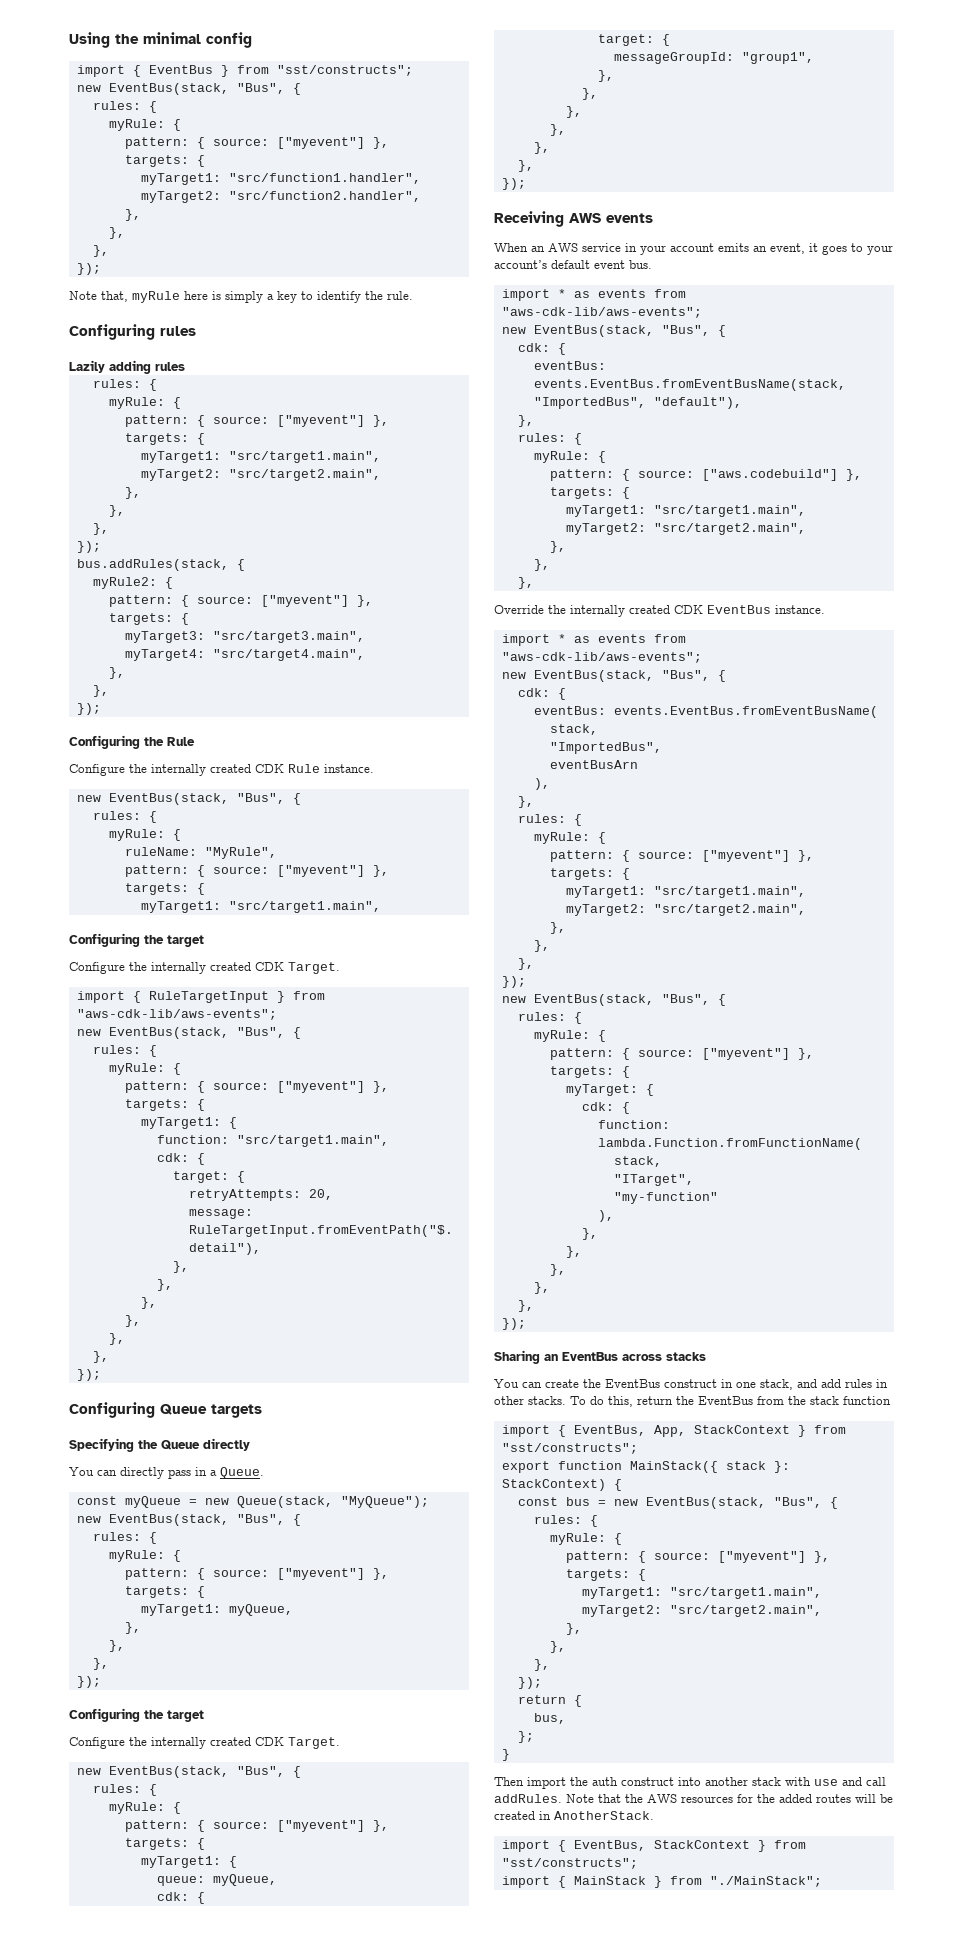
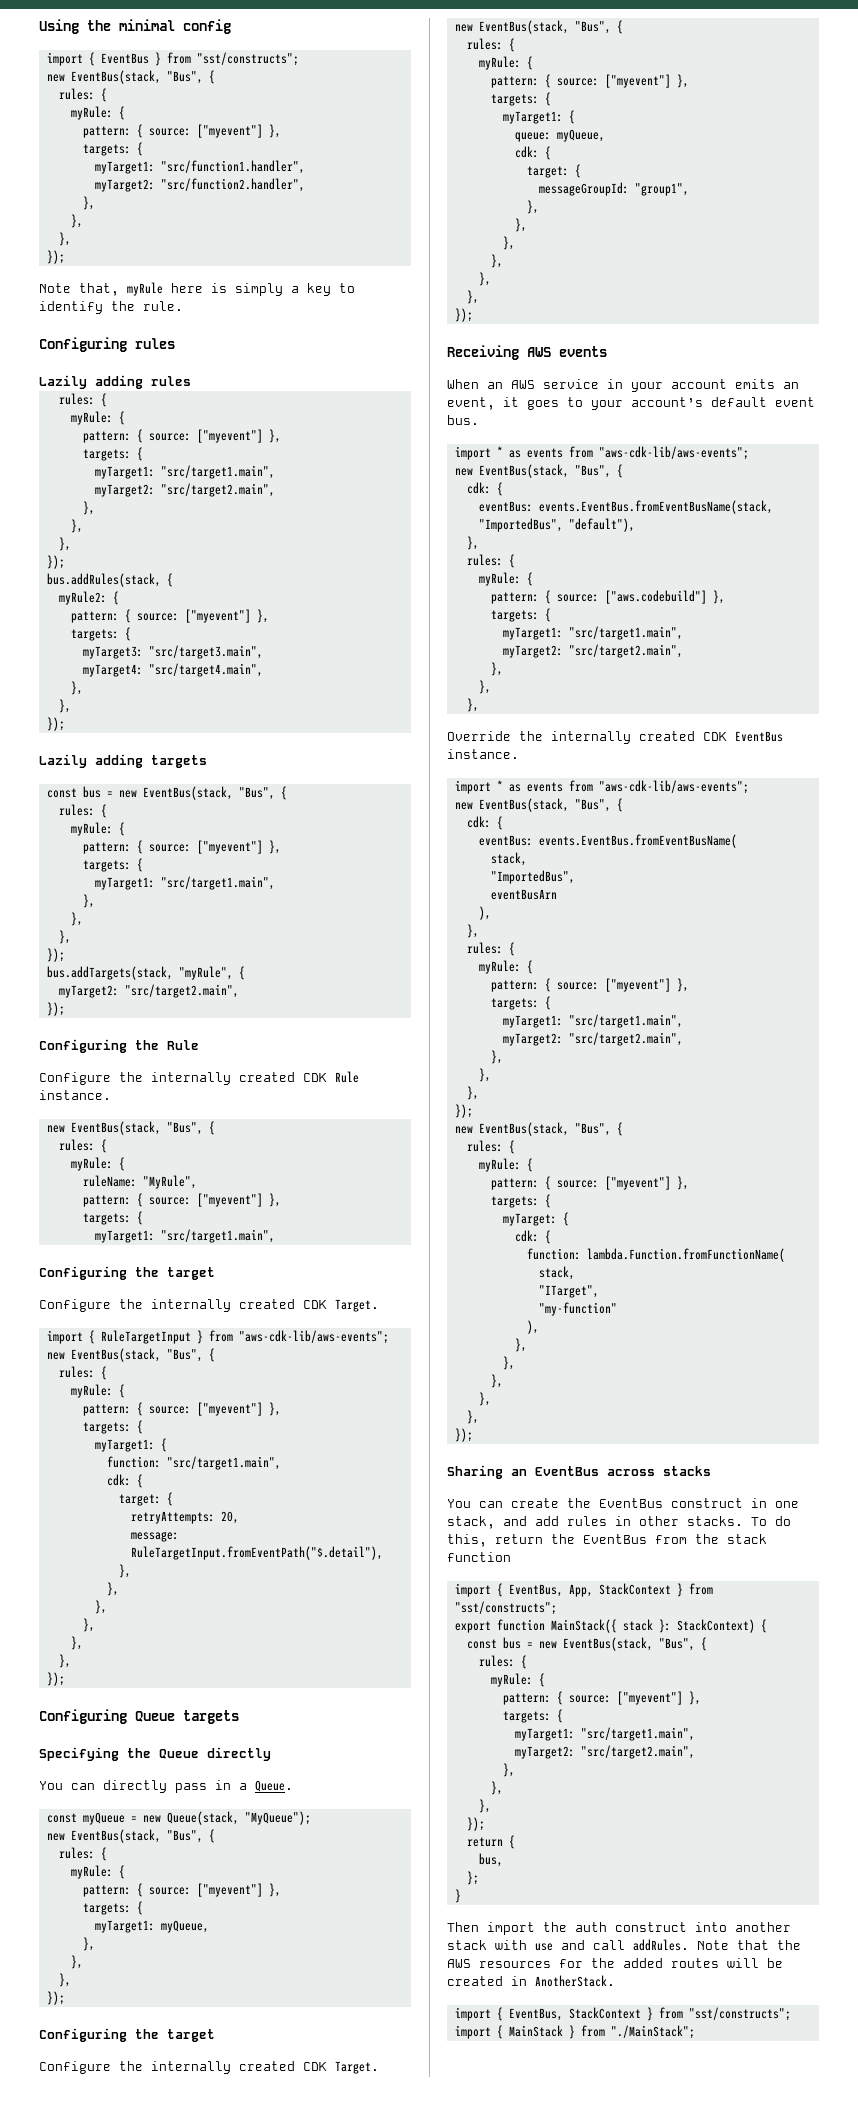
(101, 709) none -> [39,754,207,768] [46,786,287,800] [58,804,107,818] [70,822,125,836] [82,840,281,854] [82,858,143,872] [94,876,275,890] [82,894,95,908] [70,912,83,926] [58,930,71,944] [46,948,65,962] [46,966,245,980] [58,984,239,998] [46,1002,65,1016] // Lazily adding targets // const bus = new EventBus(stack, "Bus", { // rules: { // myRule: { // pattern: { source: ["myevent"] }, // targets: { // myTarget1: "src/target1.main", // }, // }, // }, // }); // bus.addTargets(stack, "myRule", { // myTarget2: "src/target2.main", // });

